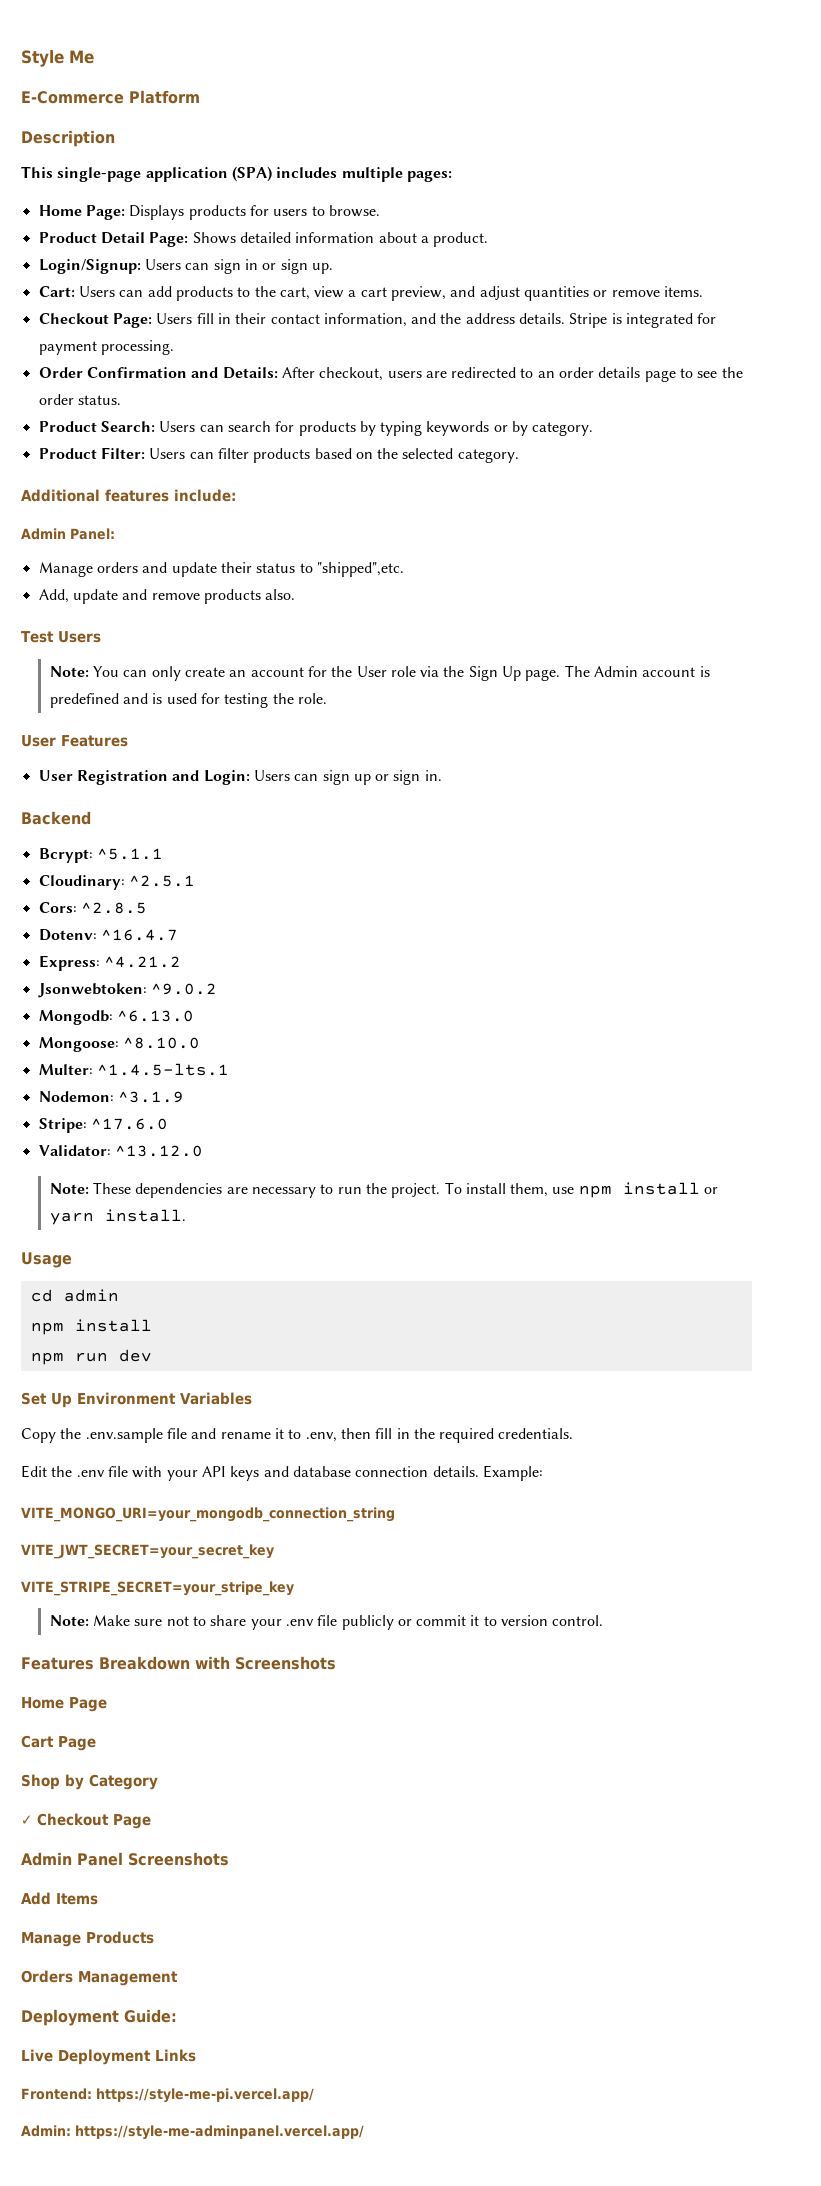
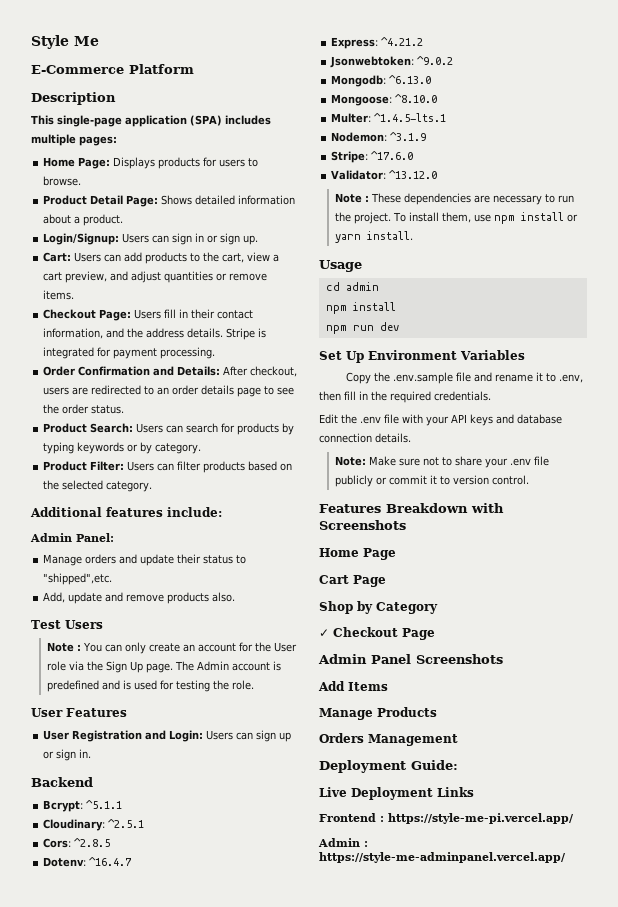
[49,666,89,677] Note: -> [46,642,81,652] Note :
[49,1183,89,1194] Note: -> [334,193,369,203] Note :
[482,1465,543,1481] [21,1507,395,1522] [21,1544,274,1559] [21,1581,294,1596] Example: // VITE_MONGO_URI=your_mongodb_connection_string // VITE_JWT_SECRET=your_secret_key // VITE_STRIPE_SECRET=your_stripe_key -> (411, 438) none
[21,2088,92,2100] Frontend: -> [319,813,384,822] Frontend :
[21,2125,71,2137] Admin: -> [318,838,368,847] Admin :

